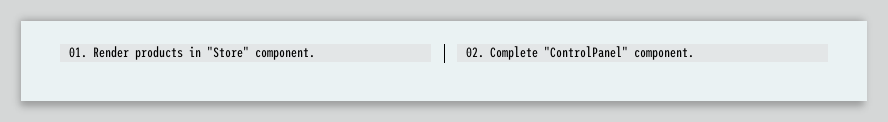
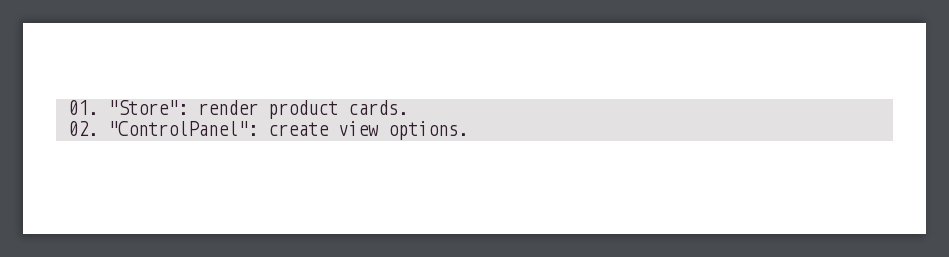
[92,46,315,60] [465,46,694,60] Render products in "Store" component. // 02. Complete "ControlPanel" component. -> [108,100,409,119] [68,121,469,140] "Store": render product cards. // 02. "ControlPanel": create view options.

